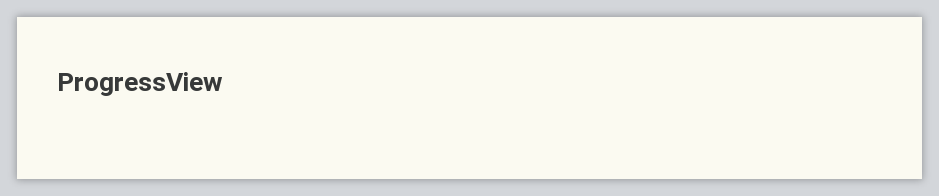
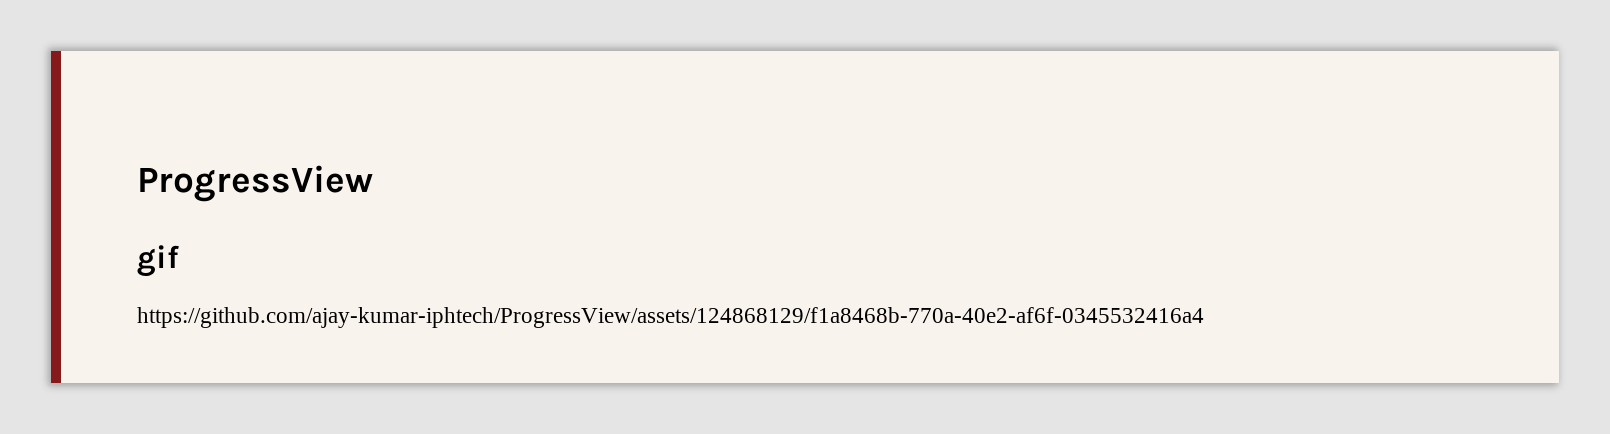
(223, 84) none -> [137,245,179,277] [137,307,1204,328] // gif // https://github.com/ajay-kumar-iphtech/ProgressView/assets/124868129/f1a8468b-770a-40e2-af6f-0345532416a4

